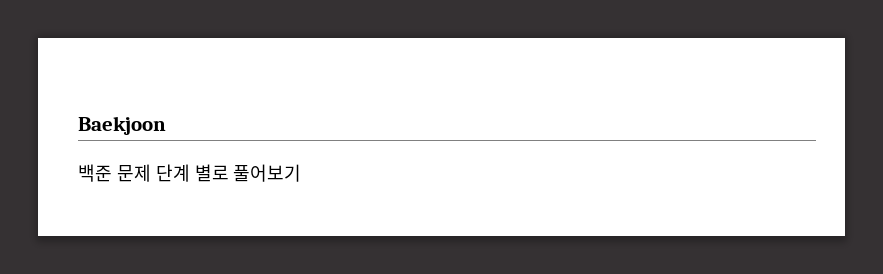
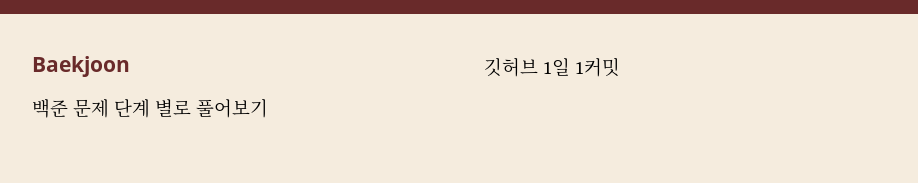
(302, 173) none -> [484,57,620,77] // 깃허브 1일 1커밋

